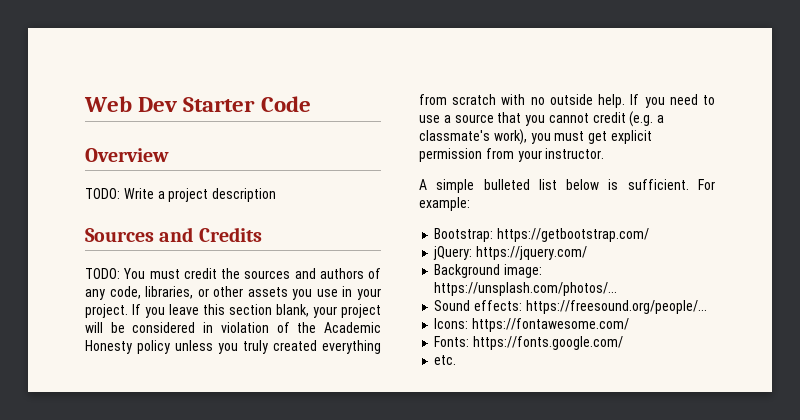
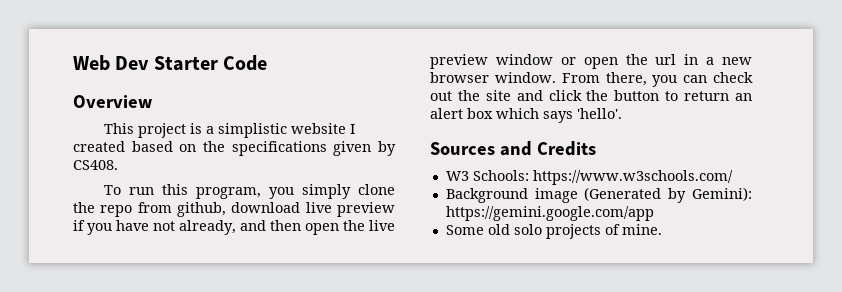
[85,188,277,202] [85,227,262,242] [85,268,381,279] [85,286,382,300] [85,304,381,318] [85,322,381,333] [85,340,381,354] [419,94,715,108] [419,111,665,127] [419,129,652,145] [419,148,605,162] [419,179,715,193] [419,197,470,211] [434,228,650,242] [433,246,588,260] [434,264,543,278] [434,282,618,296] [434,300,707,314] [434,318,630,332] [434,336,624,350] [434,355,457,365] TODO: Write a project description // Sources and Credits // TODO: You must credit the sources and authors of any code, libraries, or other assets you use in your project. If you leave this section blank, your project will be considered in violation of the Academic Honesty policy unless you truly created everything from scratch with no outside help. If you need to use a source that you cannot credit (e.g. a classmate's work), you must get explicit permission from your instructor. // A simple bulleted list below is sufficient. For example: // Bootstrap: https://getbootstrap.com/ // jQuery: https://jquery.com/ // Background image: https://unsplash.com/photos/... // Sound effects: https://freesound.org/people/... // Icons: https://fontawesome.com/ // Fonts: https://fonts.google.com/ // etc. -> [104,123,356,138] [73,141,396,156] [73,160,118,170] [104,184,395,199] [73,202,395,217] [73,220,395,235] [430,54,752,69] [430,72,753,87] [430,90,752,101] [430,108,622,123] [430,141,596,156] [445,170,733,185] [445,187,752,203] [445,206,654,221] [445,224,662,239] This project is a simplistic website I created based on the specifications given by CS408. // To run this program, you simply clone the repo from github, download live preview if you have not already, and then open the live preview window or open the url in a new browser window. From there, you can check out the site and click the button to return an alert box which says 'hello'. // Sources and Credits // W3 Schools: https://www.w3schools.com/ // Background image (Generated by Gemini): https://gemini.google.com/app // Some old solo projects of mine.

